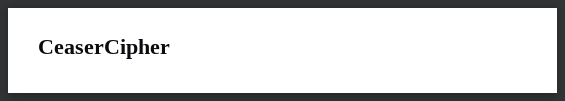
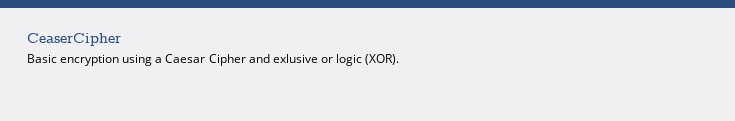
(170, 49) none -> [27,54,400,66] // Basic encryption using a Caesar Cipher and exlusive or logic (XOR).

